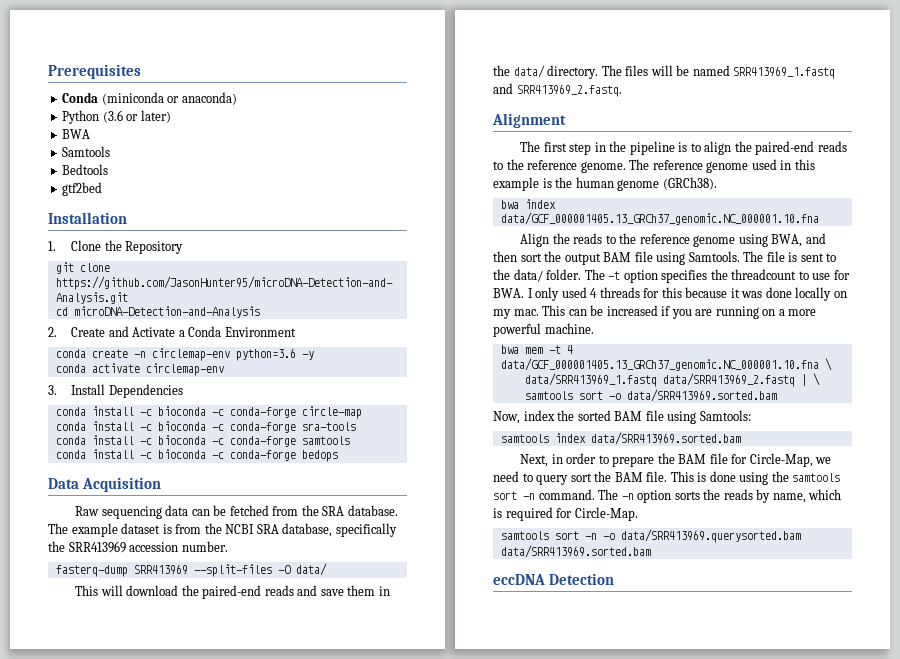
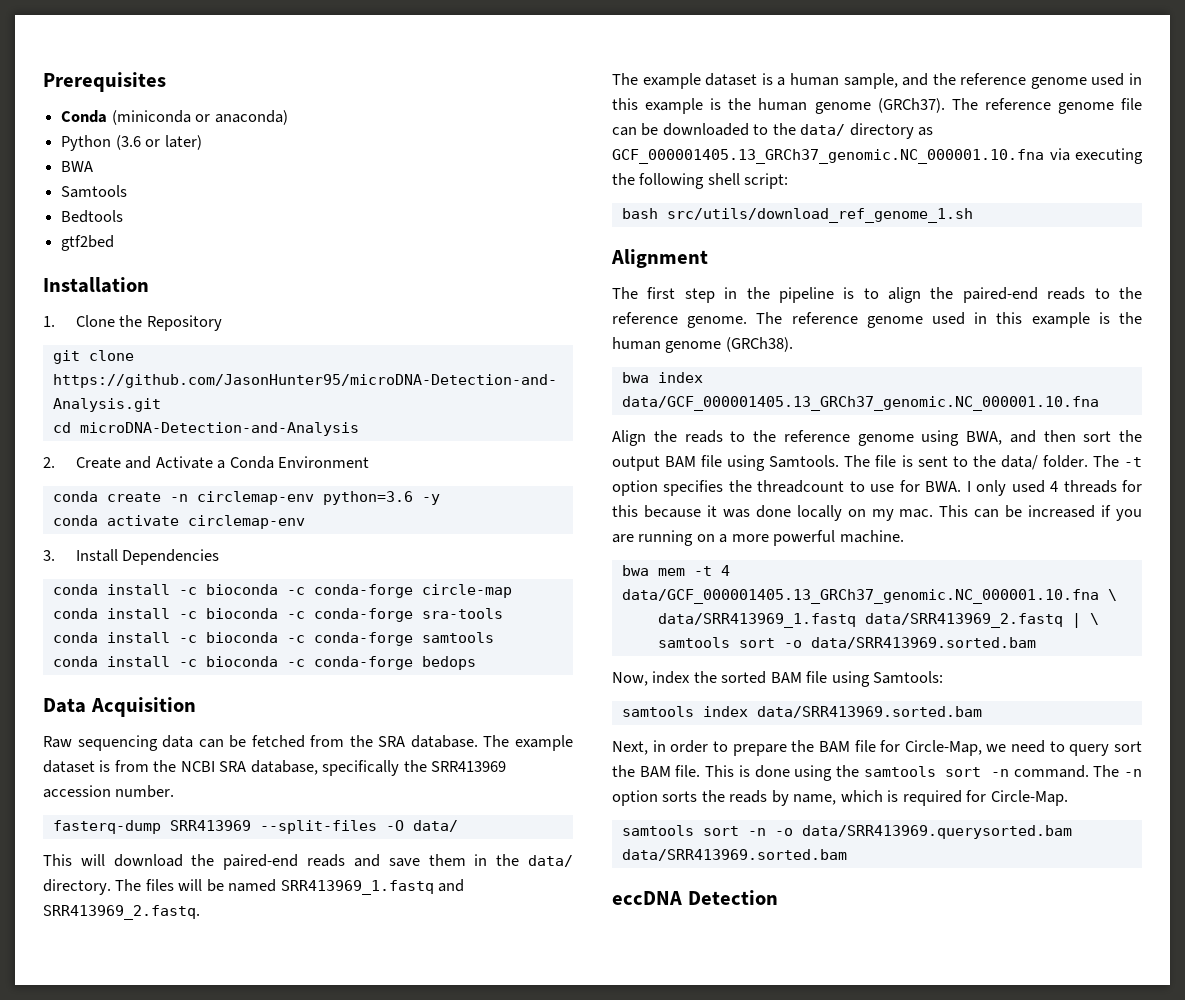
(622, 90) none -> [612,73,1142,89] [612,98,1142,114] [612,123,934,139] [612,148,1143,164] [612,173,789,189] [621,208,973,223] // The example dataset is a human sample, and the reference genome used in this example is the human genome (GRCh37). The reference genome file can be downloaded to the data/ directory as GCF_000001405.13_GRCh37_genomic.NC_000001.10.fna via executing the following shell script: // bash src/utils/download_ref_genome_1.sh

